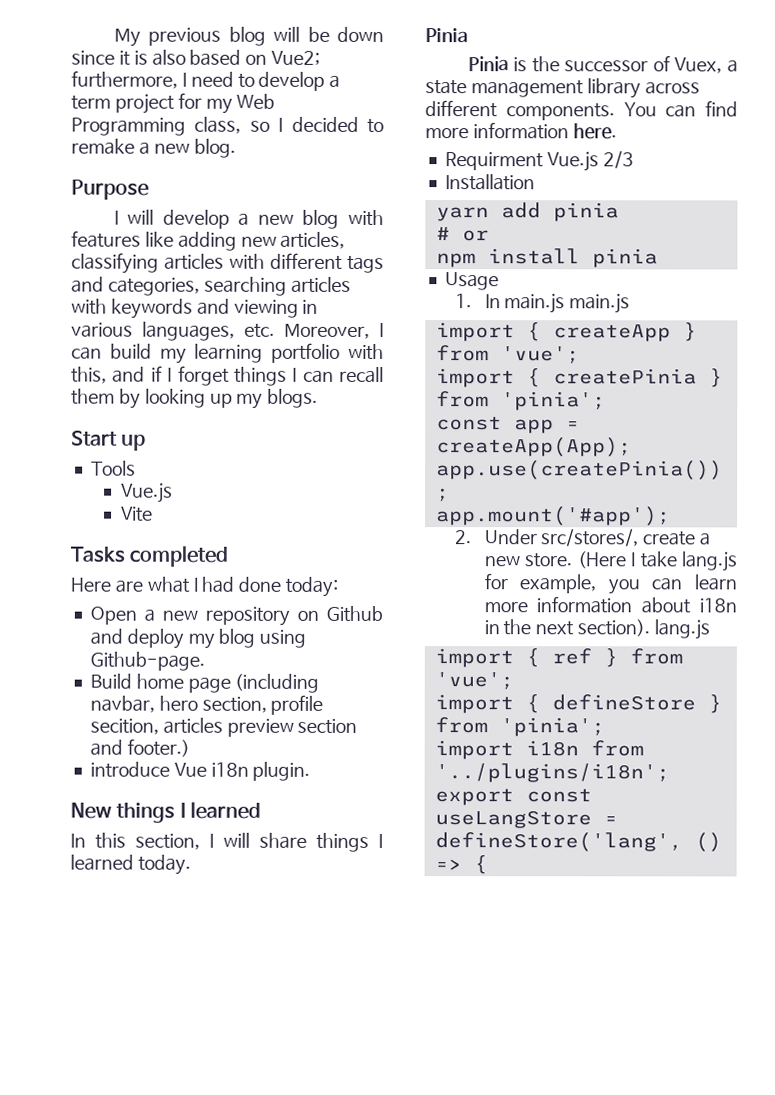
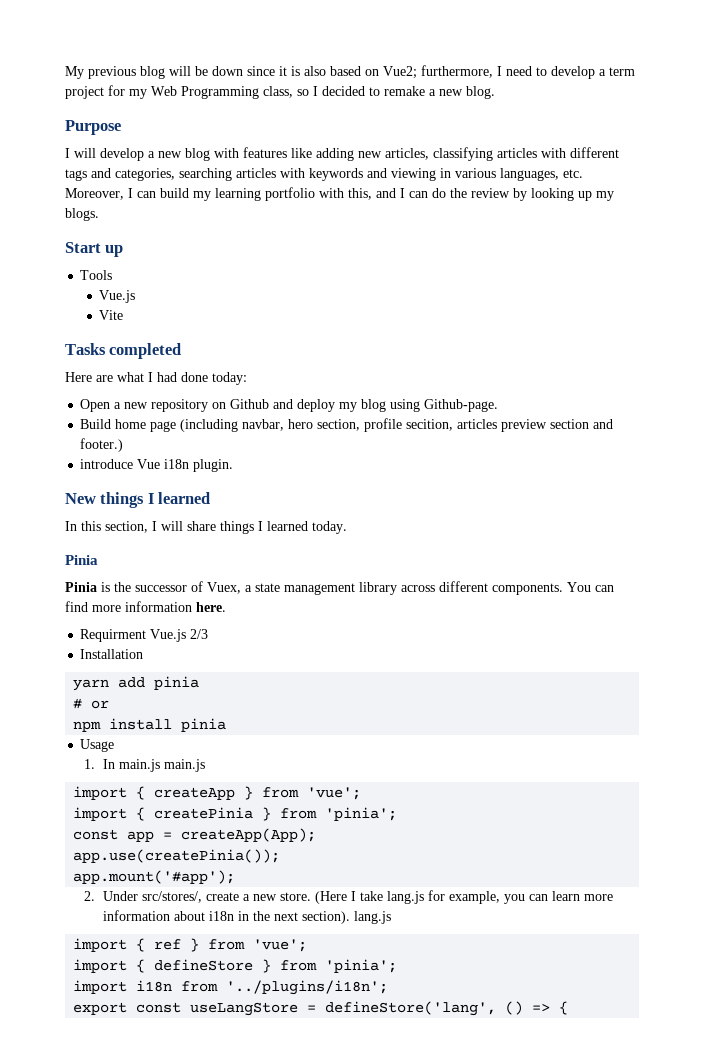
[150,365,384,386] [71,388,115,405] if I forget things I can recall them -> [400,188,510,198] I can do the review

